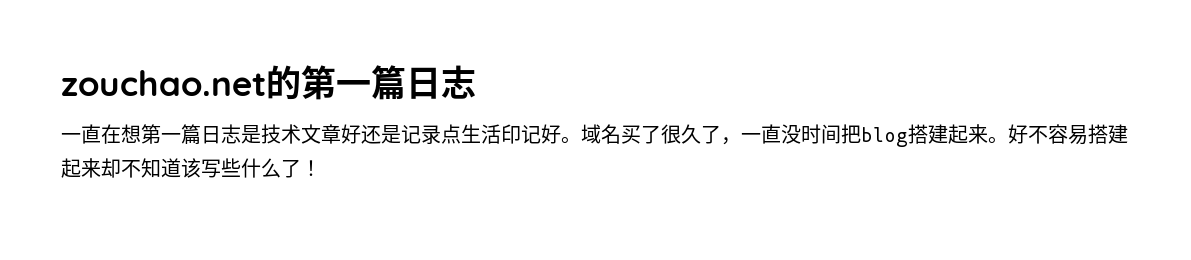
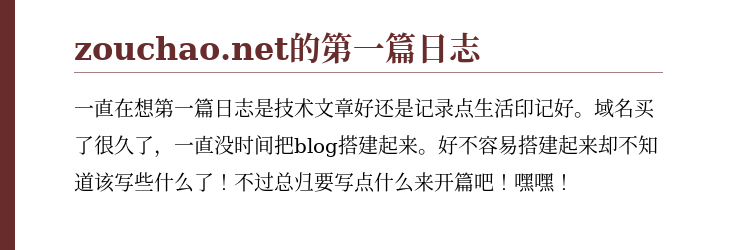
(321, 168) none -> [234,172,574,193] 不过总归要写点什么来开篇吧！嘿嘿！

